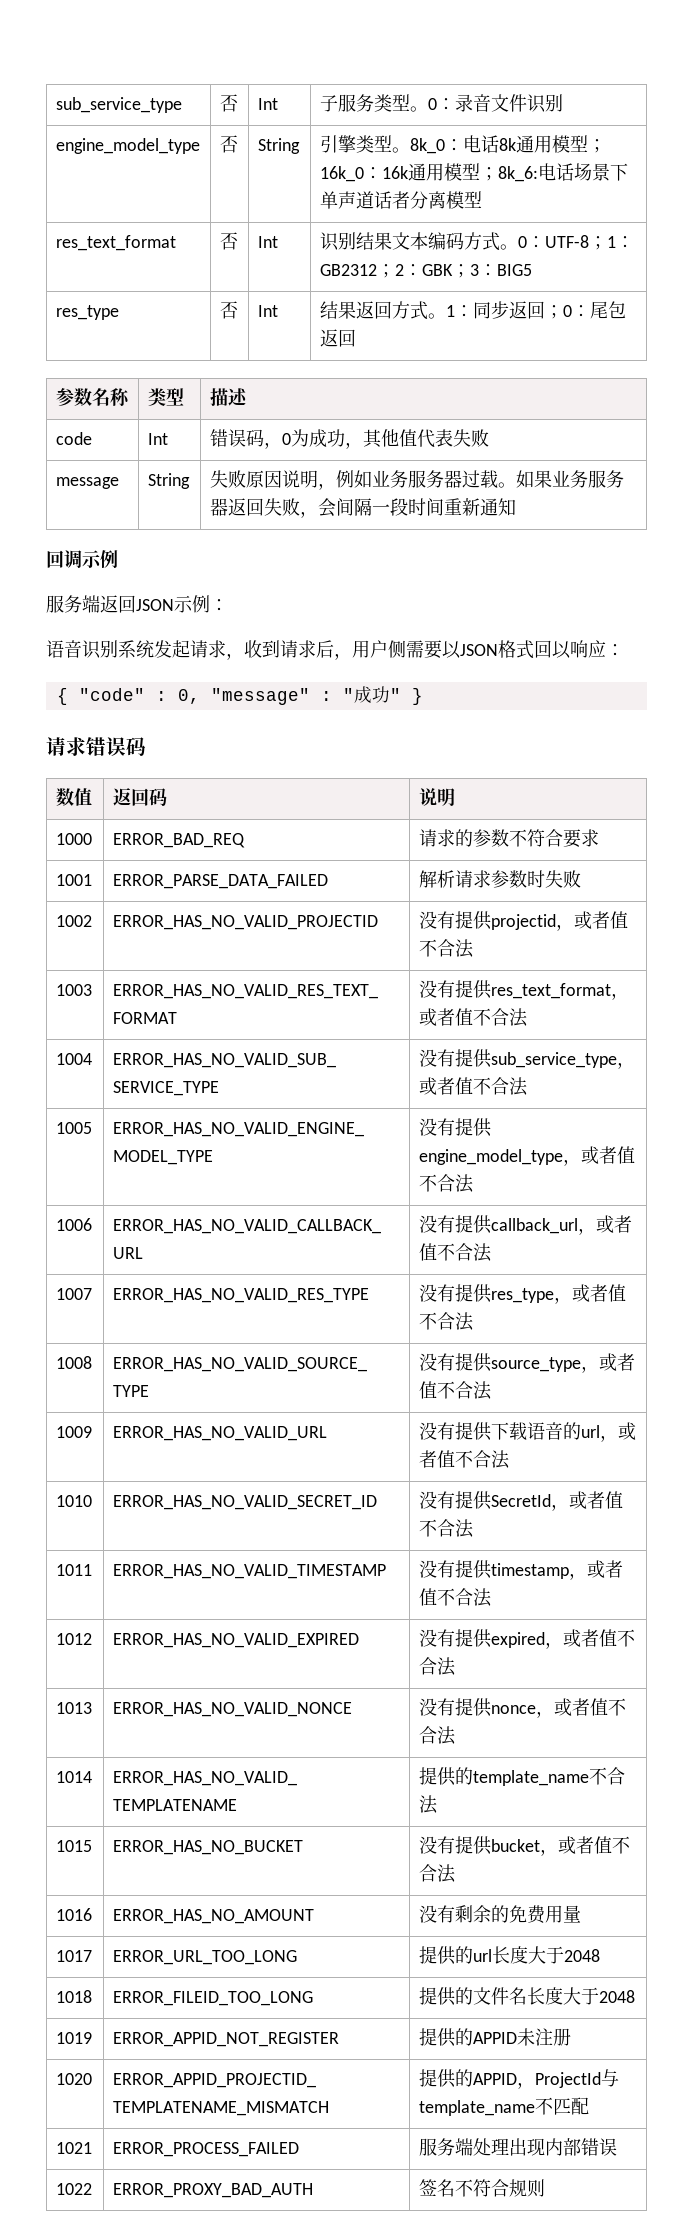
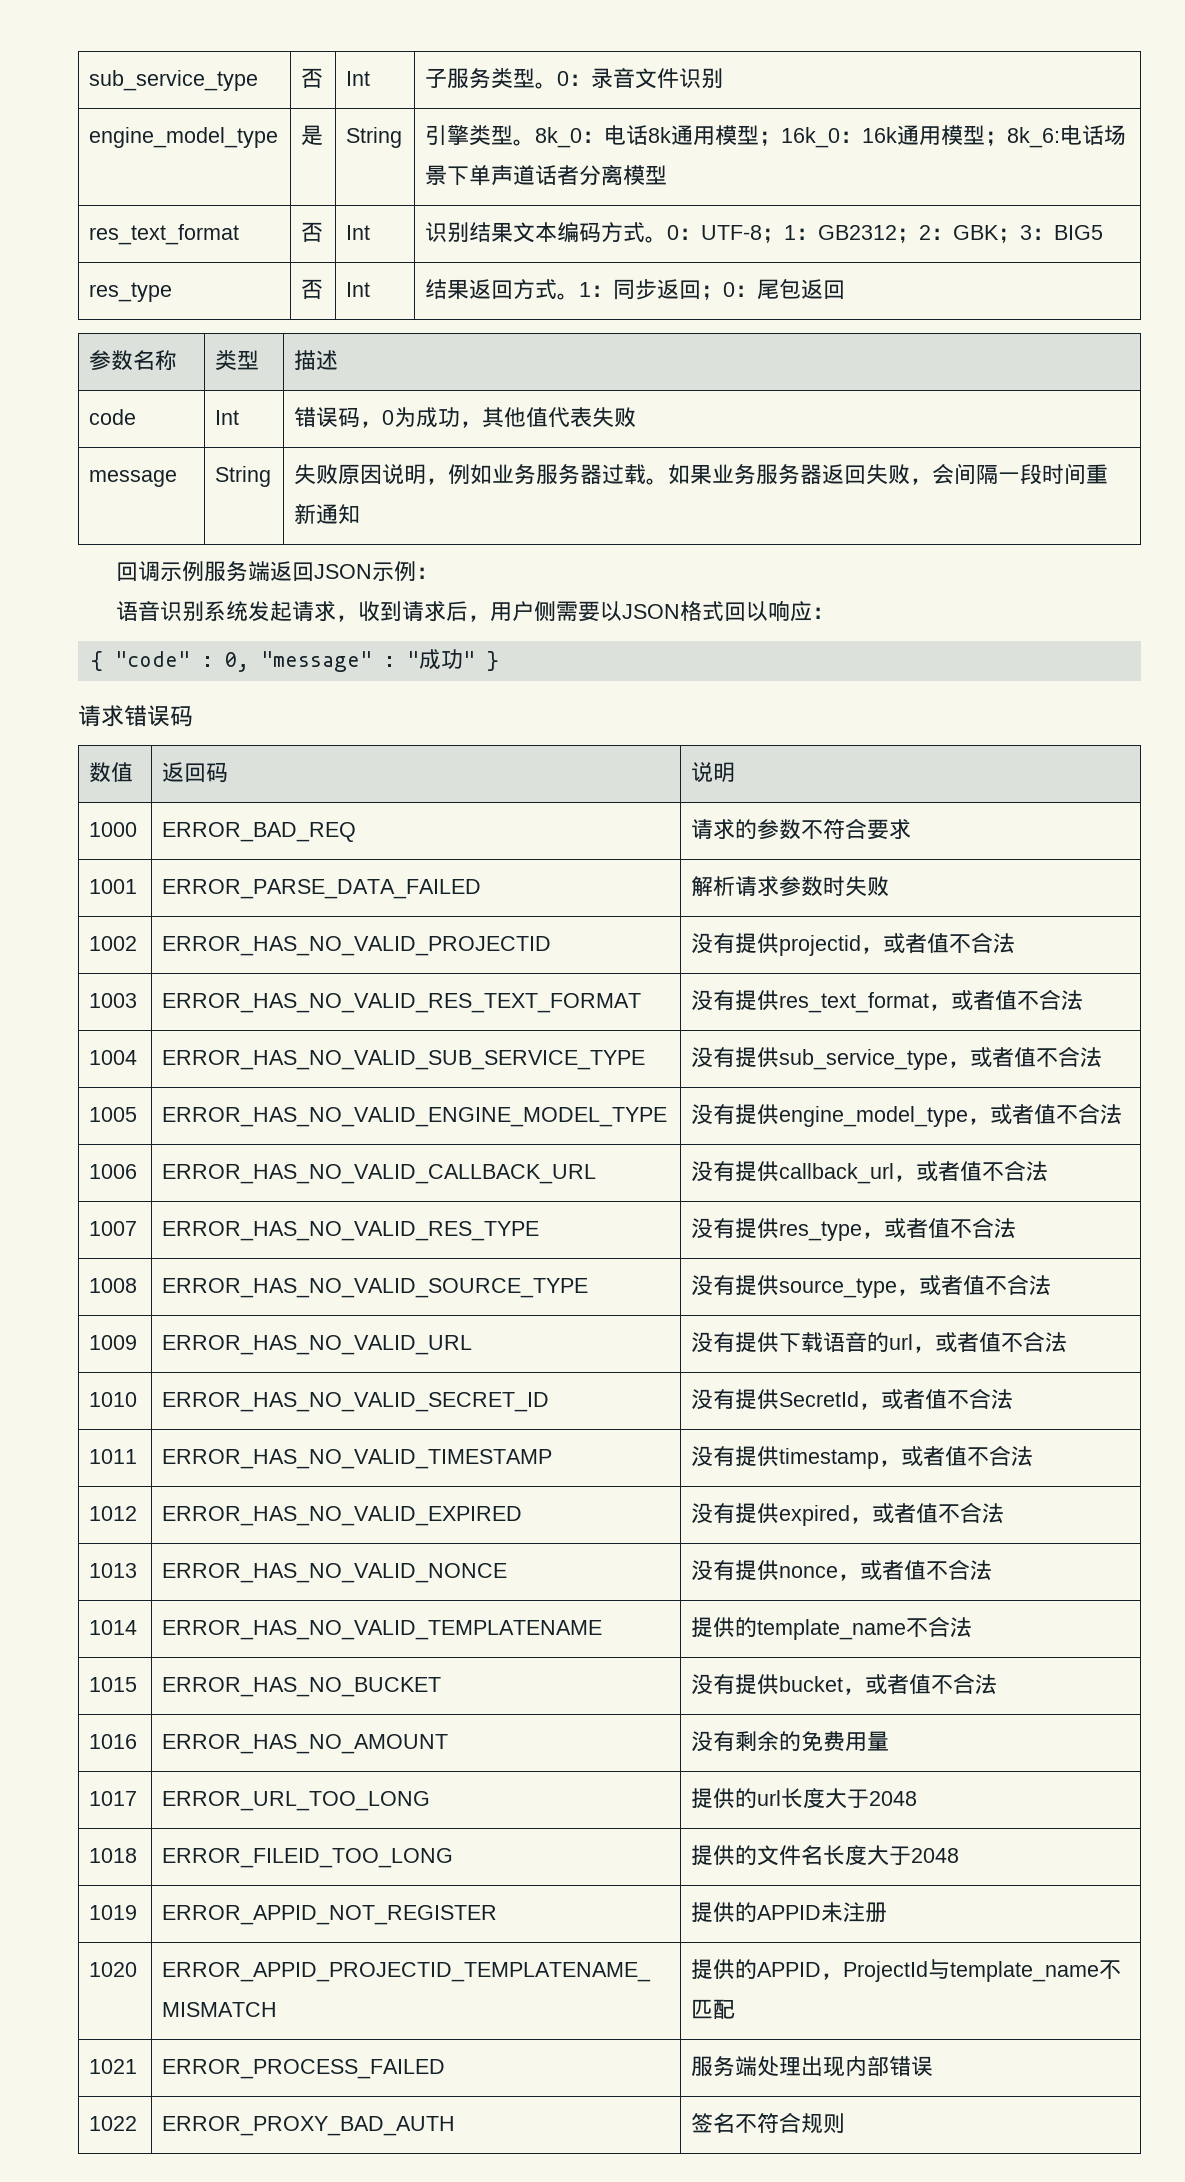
[219,135,238,153] 否 -> [301,125,324,145] 是
(118, 559) // -> (205, 571) none

